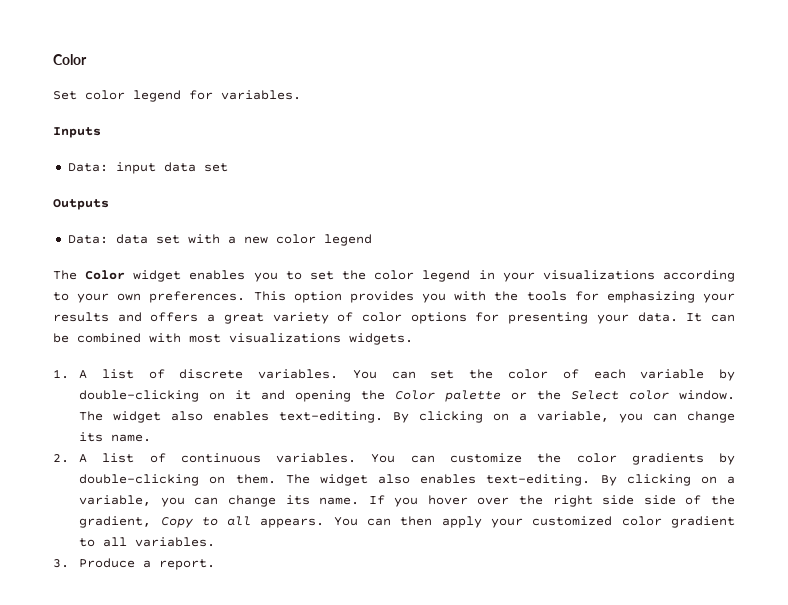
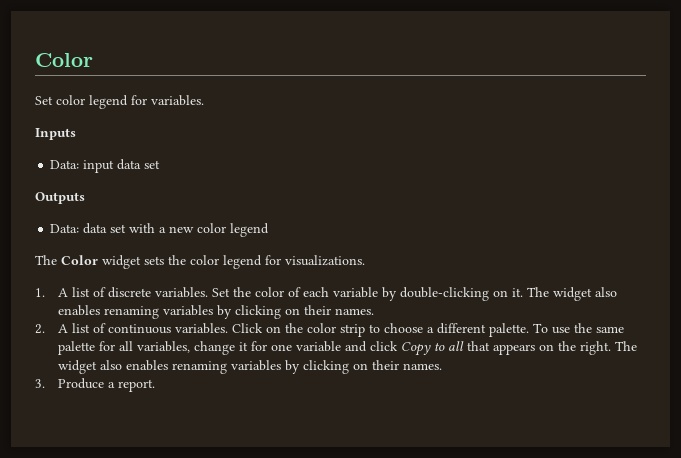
[189,270,735,282] [53,291,735,303] [53,312,735,324] [53,333,413,345] enables you to set the color legend in your visualizations according to your own preferences. This option provides you with the tools for emphasizing your results and offers a great variety of color options for presenting your data. It can be combined with most visualizations widgets. -> [144,255,365,269] sets the color legend for visualizations.
[352,370,455,379] You can set -> [211,288,230,297] Set
[235,390,735,402] [79,411,736,423] [79,432,152,442] it and opening the Color palette or the Select color window. The widget also enables text-editing. By clicking on a variable, you can change its name. -> [511,287,617,301] [57,305,374,319] it. The widget also enables renaming variables by clicking on their names.
[371,453,735,465] [79,474,735,486] [79,495,735,507] [79,516,735,528] [79,537,216,547] You can customize the color gradients by double-clicking on them. The widget also enables text-editing. By clicking on a variable, you can change its name. If you hover over the right side side of the gradient, Copy to all appears. You can then apply your customized color gradient to all variables. -> [231,323,624,337] [57,341,637,356] [57,360,442,374] Click on the color strip to choose a different palette. To use the same palette for all variables, change it for one variable and click Copy to all that appears on the right. The widget also enables renaming variables by clicking on their names.

